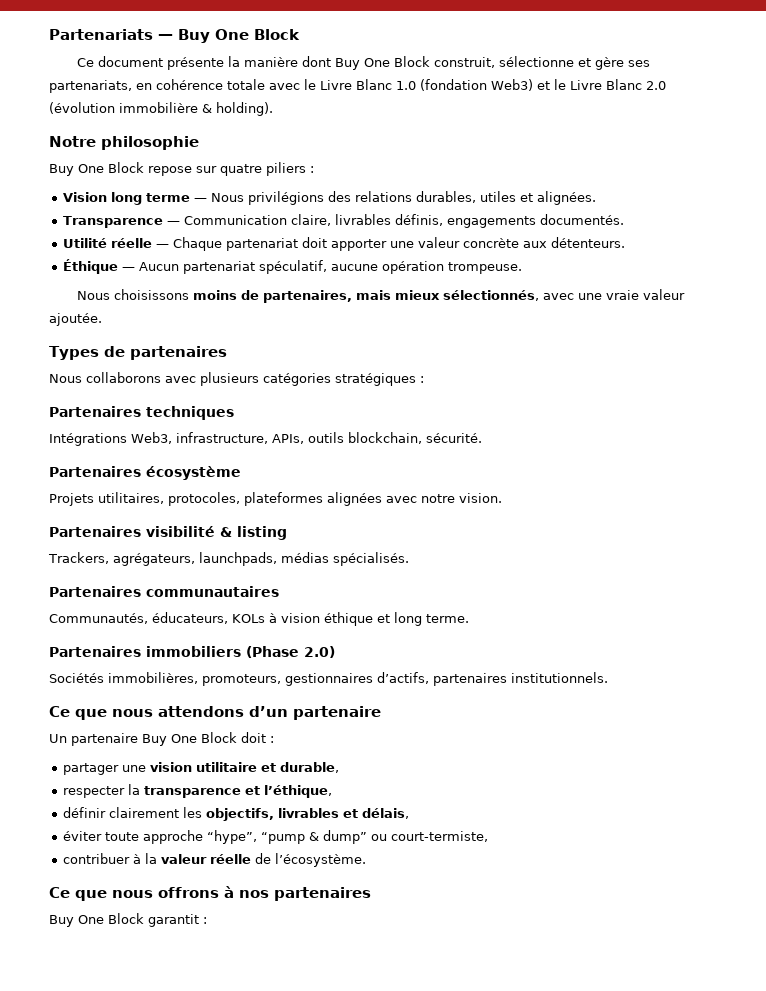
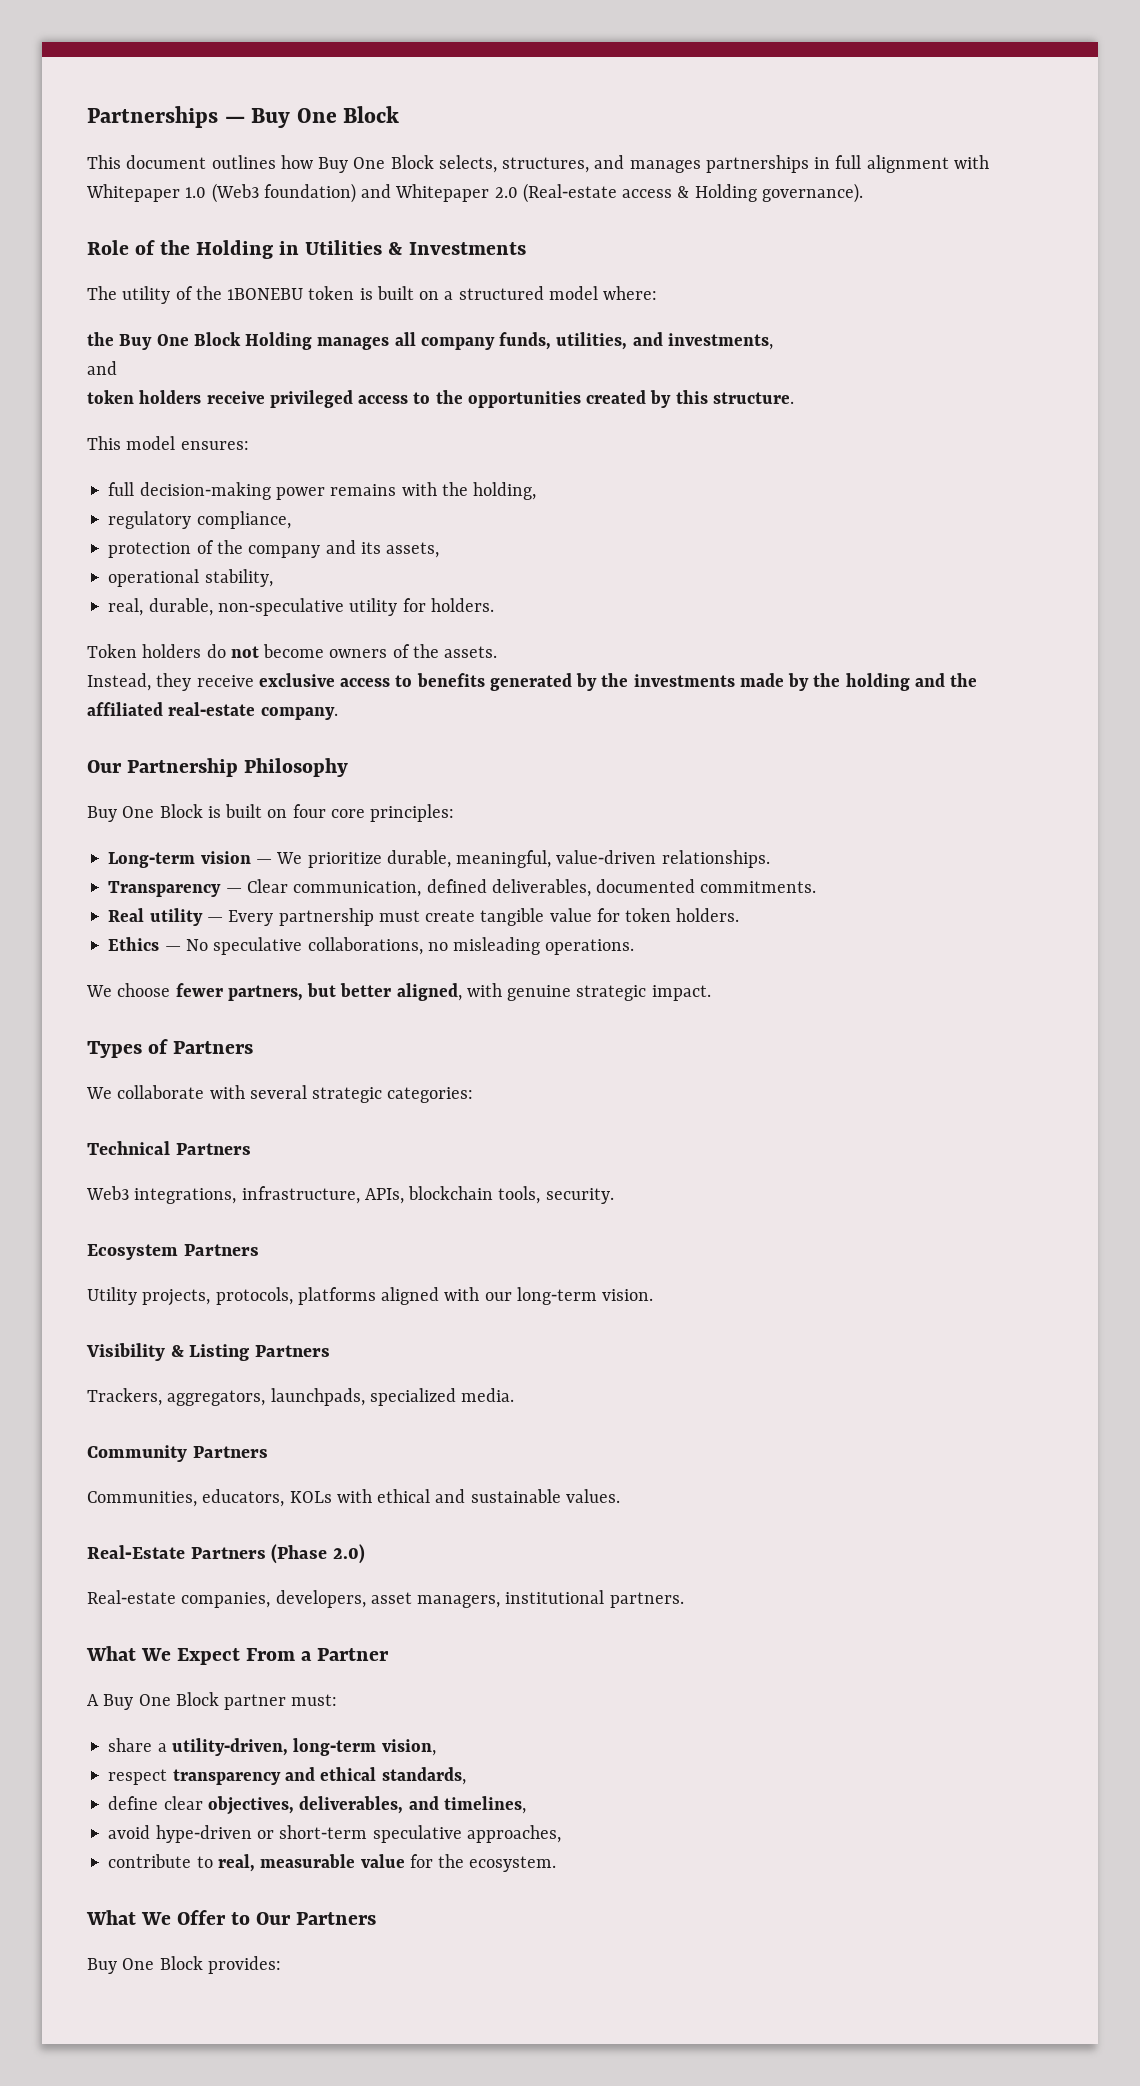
[49,29,153,40] Partenariats -> [87,106,218,128] Partnerships
[77,56,651,70] [49,79,666,93] [49,102,273,116] [49,136,199,150] [49,162,314,176] [63,191,597,205] [63,214,625,228] [63,237,626,251] [63,259,523,274] [77,289,686,303] [49,313,102,326] [49,346,227,360] [49,372,424,386] [49,406,234,420] [49,432,482,446] [49,466,241,480] [49,492,502,506] [49,526,287,540] [48,552,409,566] [49,586,279,597] [49,612,469,626] [49,646,335,658] [49,672,608,686] [49,706,381,720] [49,732,274,746] [63,762,340,775] [63,784,333,798] [63,807,410,821] [63,830,489,844] [63,853,367,867] [49,886,371,901] [49,913,207,927] Ce document présente la manière dont Buy One Block construit, sélectionne et gère ses partenariats, en cohérence totale avec le Livre Blanc 1.0 (fondation Web3) et le Livre Blanc 2.0 (évolution immobilière & holding). // Notre philosophie // Buy One Block repose sur quatre piliers : // Vision long terme — Nous privilégions des relations durables, utiles et alignées. // Transparence — Communication claire, livrables définis, engagements documentés. // Utilité réelle — Chaque partenariat doit apporter une valeur concrète aux détenteurs. // Éthique — Aucun partenariat spéculatif, aucune opération trompeuse. // Nous choisissons moins de partenaires, mais mieux sélectionnés, avec une vraie valeur ajoutée. // Types de partenaires // Nous collaborons avec plusieurs catégories stratégiques : // Partenaires techniques // Intégrations Web3, infrastructure, APIs, outils blockchain, sécurité. // Partenaires écosystème // Projets utilitaires, protocoles, plateformes alignées avec notre vision. // Partenaires visibilité & listing // Trackers, agrégateurs, launchpads, médias spécialisés. // Partenaires communautaires // Communautés, éducateurs, KOLs à vision éthique et long terme. // Partenaires immobiliers (Phase 2.0) // Sociétés immobilières, promoteurs, gestionnaires d’actifs, partenaires institutionnels. // Ce que nous attendons d’un partenaire // Un partenaire Buy One Block doit : // partager une vision utilitaire et durable, // respecter la transparence et l’éthique, // définir clairement les objectifs, livrables et délais, // éviter toute approche “hype”, “pump & dump” ou court-termiste, // contribuer à la valeur réelle de l’écosystème. // Ce que nous offrons à nos partenaires // Buy One Block garantit : -> [87,155,989,173] [86,183,863,203] [87,240,526,259] [87,286,658,304] [87,332,773,350] [87,361,117,375] [87,390,794,408] [87,436,249,450] [108,482,537,500] [108,511,291,529] [108,540,440,558] [108,569,273,587] [108,598,494,616] [87,644,498,658] [87,673,978,691] [87,702,338,720] [87,758,349,777] [87,804,455,822] [108,850,770,868] [108,879,817,897] [108,908,740,926] [108,937,635,955] [86,983,711,1001] [87,1039,254,1058] [86,1085,474,1103] [87,1141,251,1155] [86,1186,614,1204] [87,1244,259,1260] [87,1287,654,1306] [86,1343,331,1361] [87,1388,515,1406] [87,1445,268,1462] [87,1489,620,1507] [87,1544,366,1564] [87,1590,684,1608] [86,1646,390,1665] [87,1692,338,1710] [108,1738,436,1756] [108,1767,466,1785] [108,1796,526,1815] [108,1825,561,1843] [108,1854,557,1872] [86,1910,377,1925] [87,1956,281,1974] This document outlines how Buy One Block selects, structures, and manages partnerships in full alignment with Whitepaper 1.0 (Web3 foundation) and Whitepaper 2.0 (Real‑estate access & Holding governance). // Role of the Holding in Utilities & Investments // The utility of the 1BONEBU token is built on a structured model where: // the Buy One Block Holding manages all company funds, utilities, and investments, // and // token holders receive privileged access to the opportunities created by this structure. // This model ensures: // full decision‑making power remains with the holding, // regulatory compliance, // protection of the company and its assets, // operational stability, // real, durable, non‑speculative utility for holders. // Token holders do not become owners of the assets. // Instead, they receive exclusive access to benefits generated by the investments made by the holding and the affiliated real‑estate company. // Our Partnership Philosophy // Buy One Block is built on four core principles: // Long‑term vision — We prioritize durable, meaningful, value‑driven relationships. // Transparency — Clear communication, defined deliverables, documented commitments. // Real utility — Every partnership must create tangible value for token holders. // Ethics — No speculative collaborations, no misleading operations. // We choose fewer partners, but better aligned, with genuine strategic impact. // Types of Partners // We collaborate with several strategic categories: // Technical Partners // Web3 integrations, infrastructure, APIs, blockchain tools, security. // Ecosystem Partners // Utility projects, protocols, platforms aligned with our long‑term vision. // Visibility & Listing Partners // Trackers, aggregators, launchpads, specialized media. // Community Partners // Communities, educators, KOLs with ethical and sustainable values. // Real‑Estate Partners (Phase 2.0) // Real‑estate companies, developers, asset managers, institutional partners. // What We Expect From a Partner // A Buy One Block partner must: // share a utility‑driven, long‑term vision, // respect transparency and ethical standards, // define clear objectives, deliverables, and timelines, // avoid hype‑driven or short‑term speculative approaches, // contribute to real, measurable value for the ecosystem. // What We Offer to Our Partners // Buy One Block provides:

